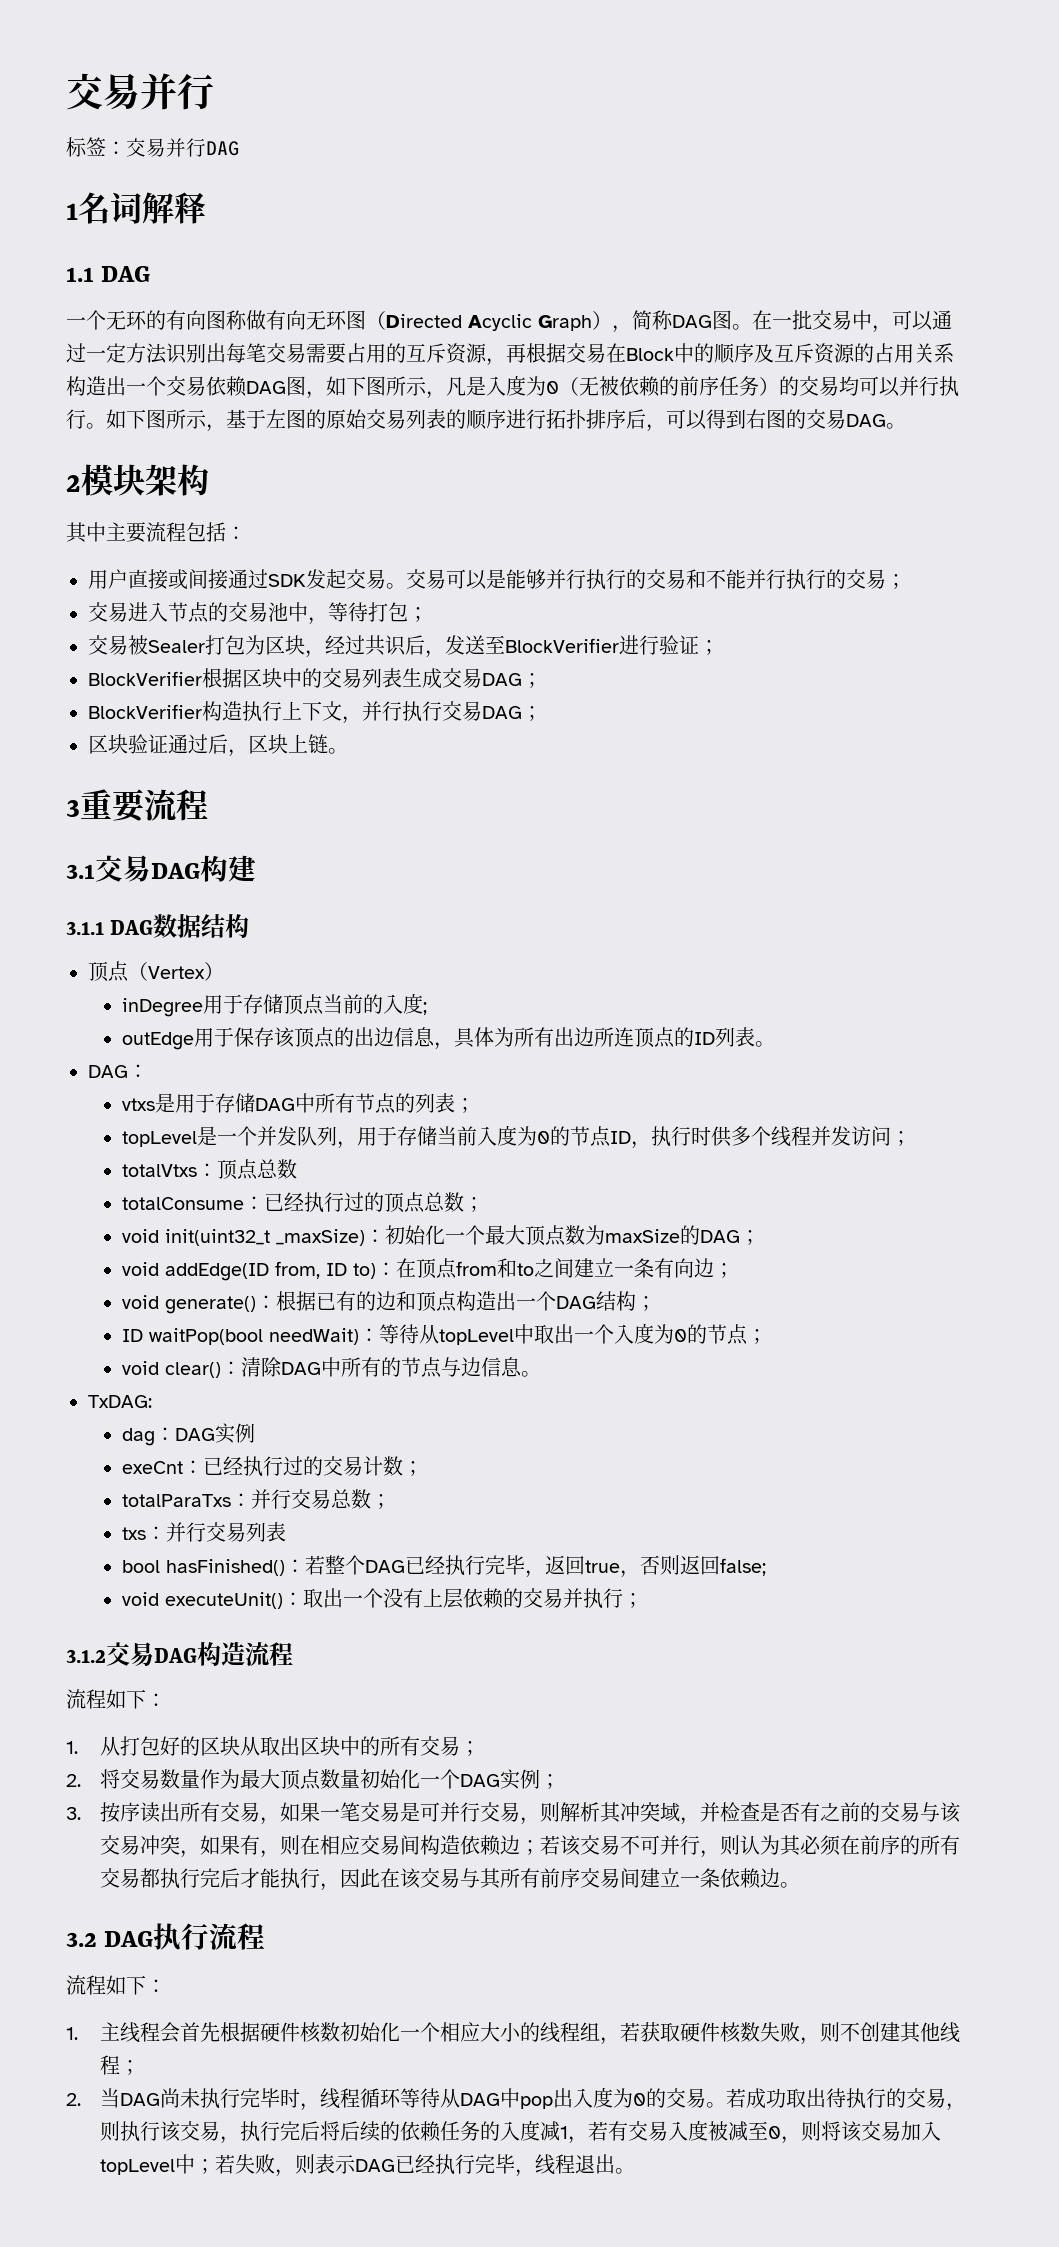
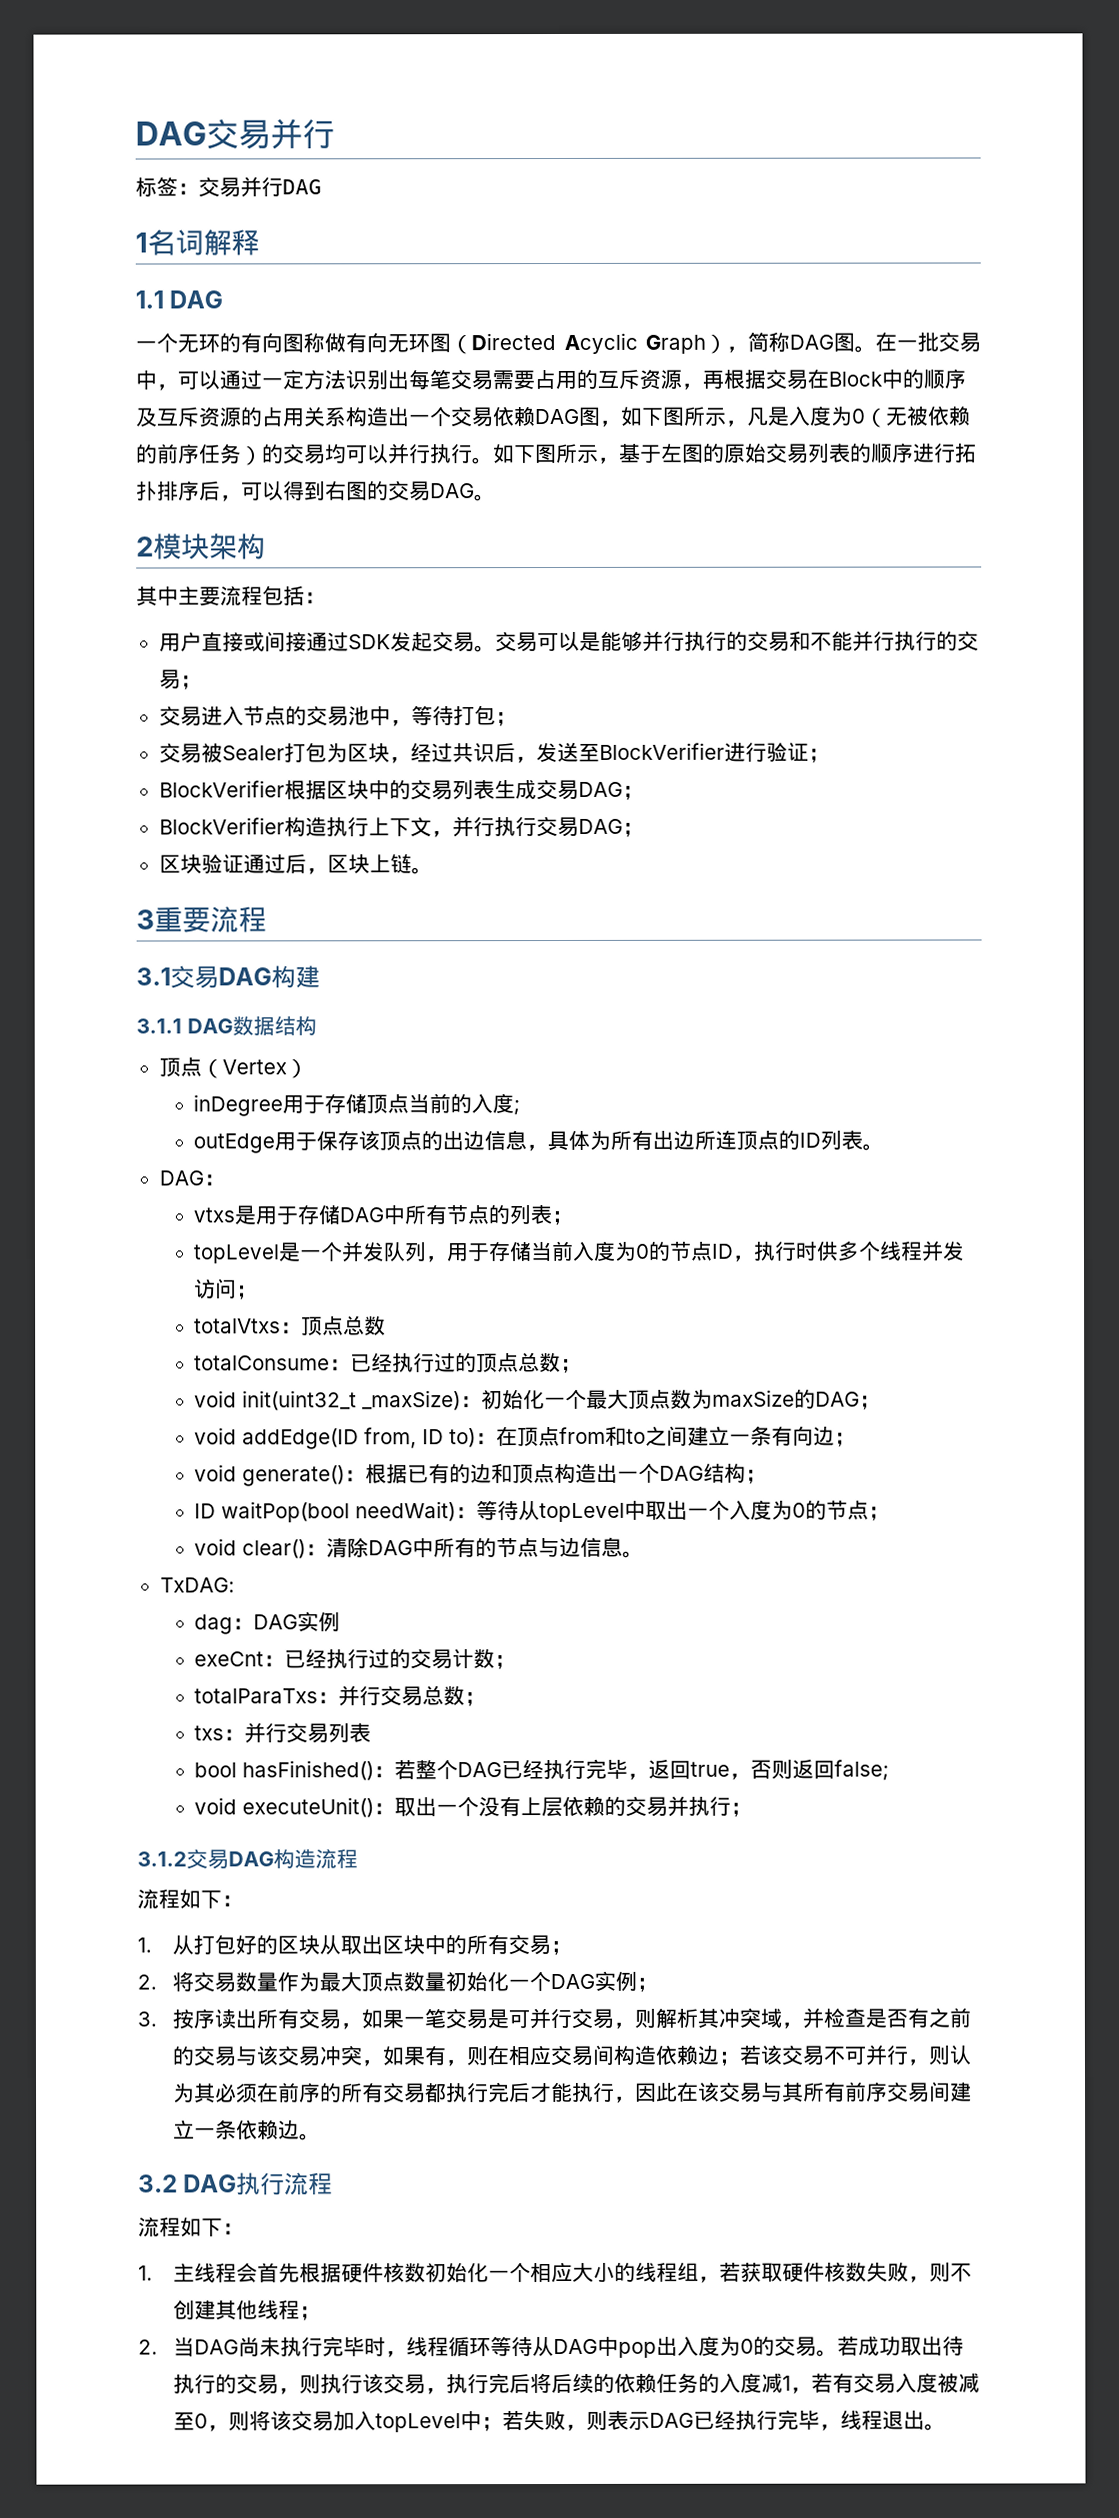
(66, 91) none -> [135,121,207,146] DAG

